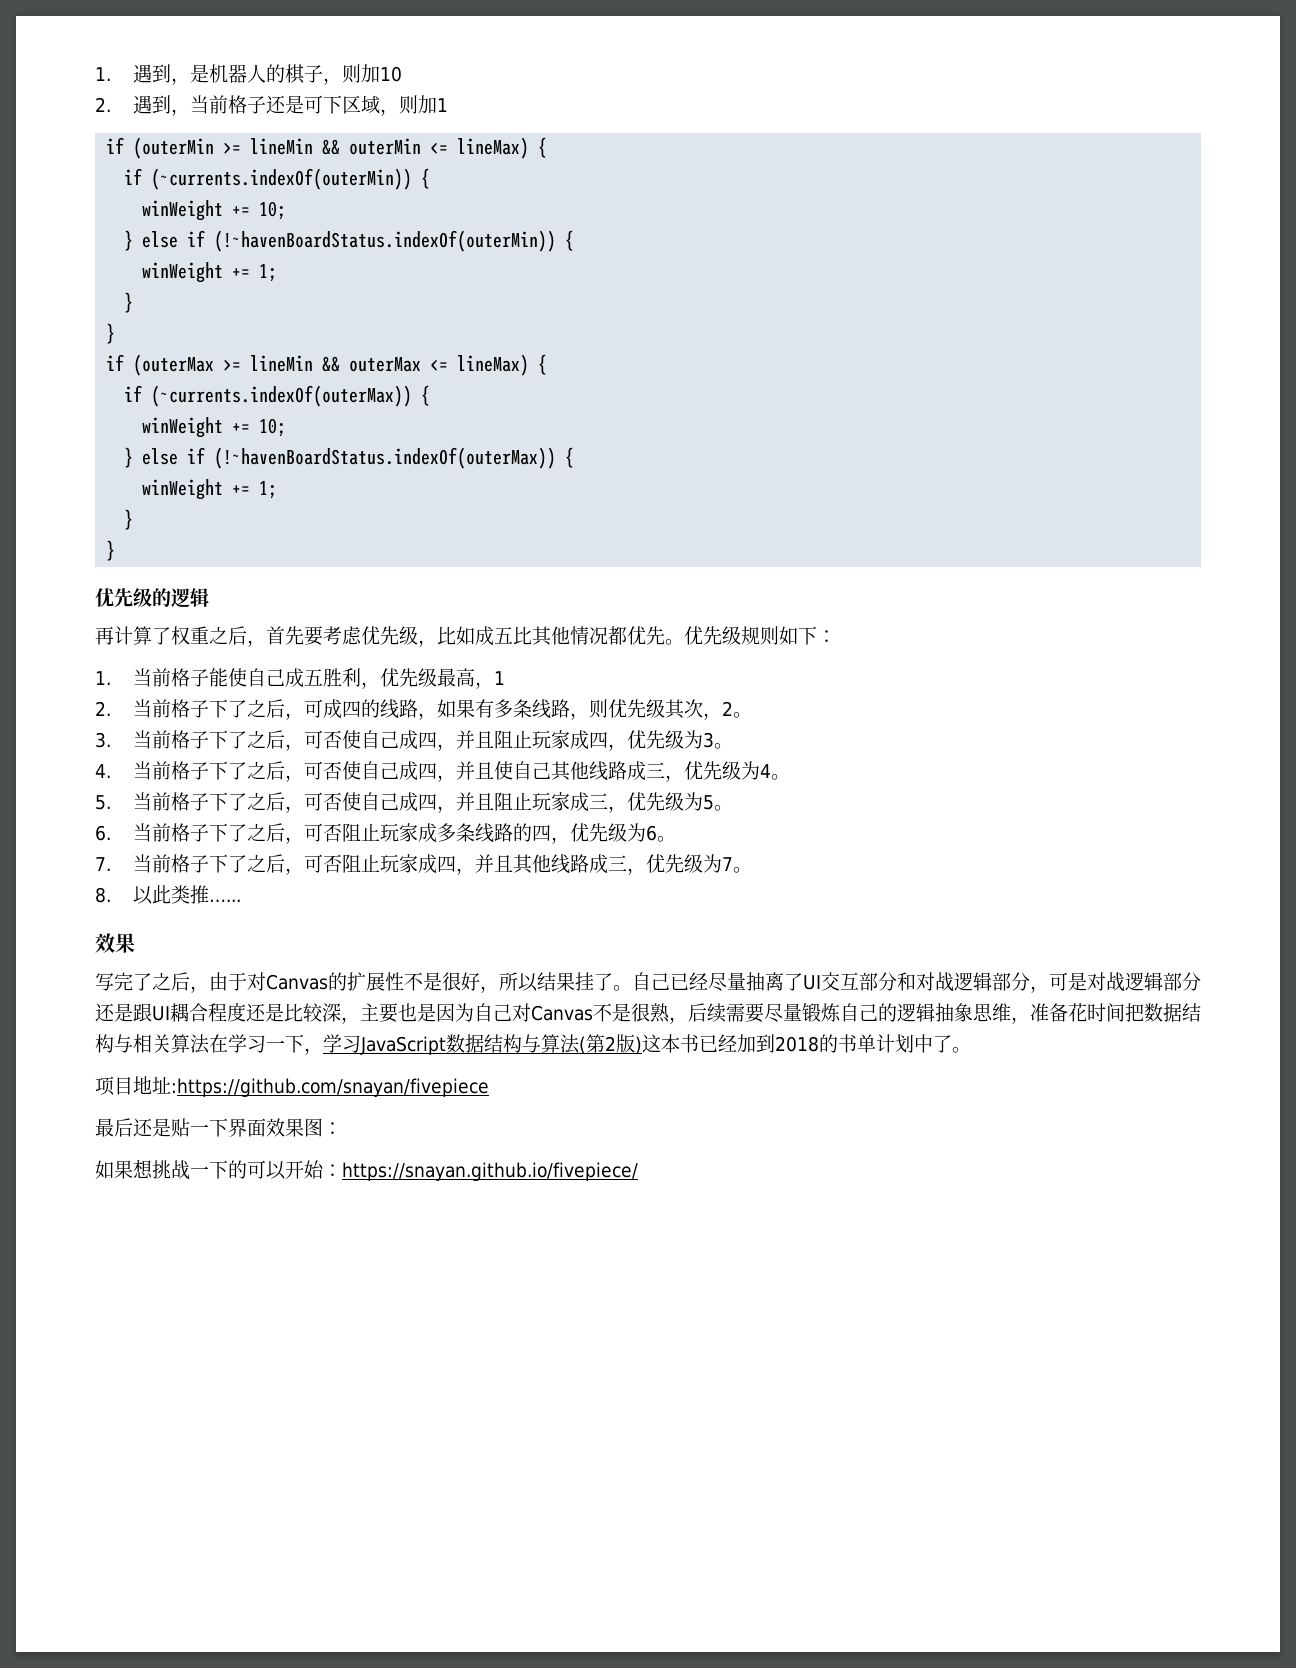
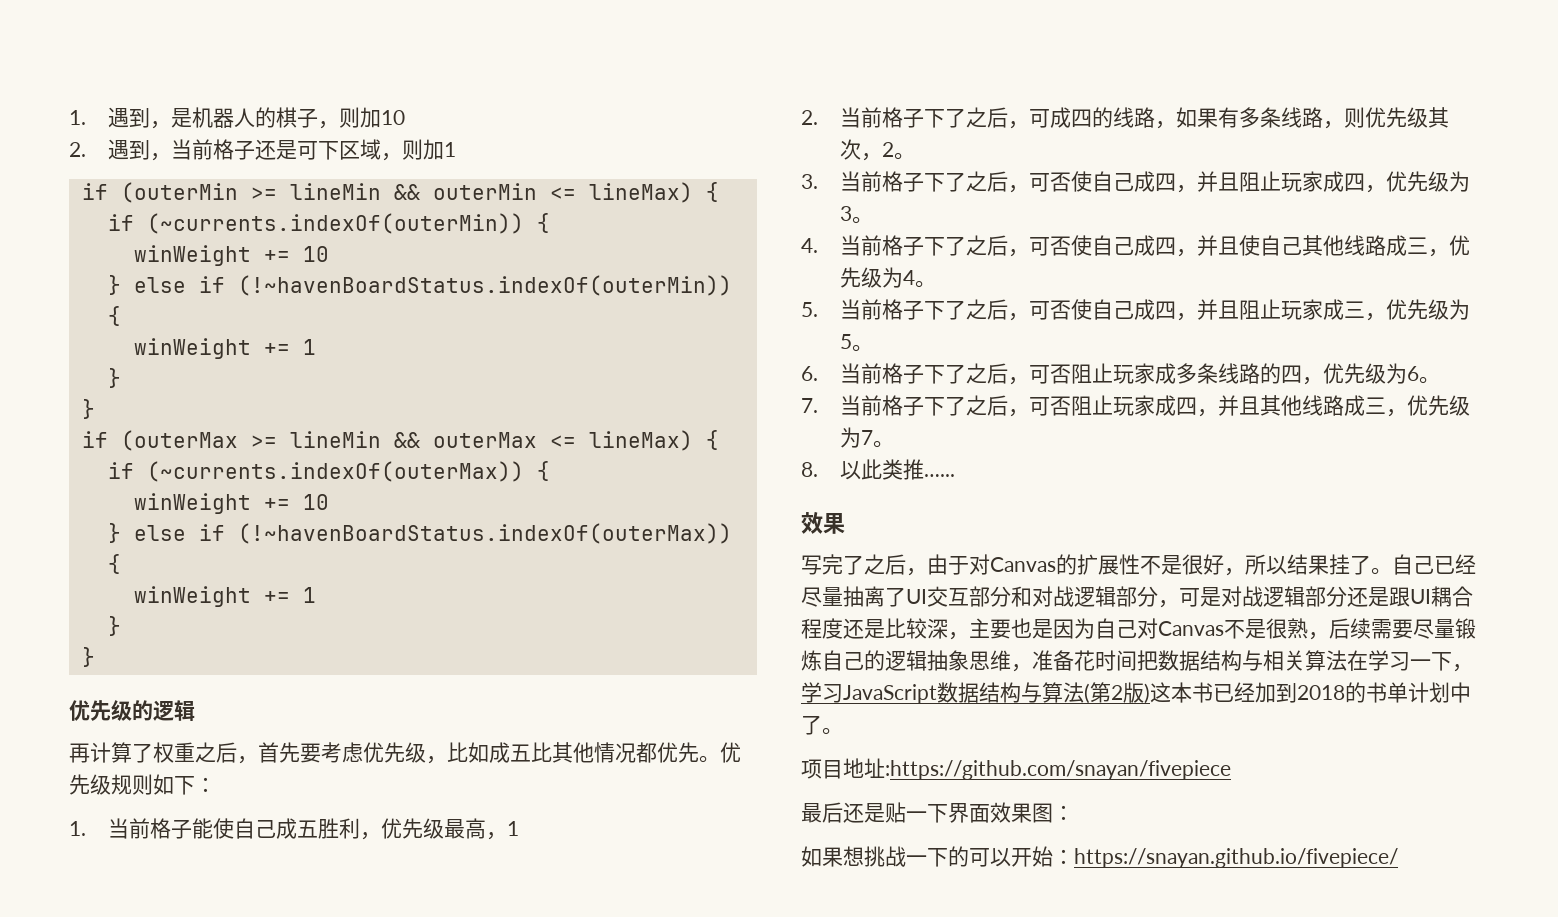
[259,201,287,220] 10; -> [302,246,329,262] 10
[259,264,278,282] 1; -> [302,339,316,355] 1
[259,418,287,437] 10; -> [302,494,329,510] 10
[259,481,278,499] 1; -> [302,587,316,603] 1

